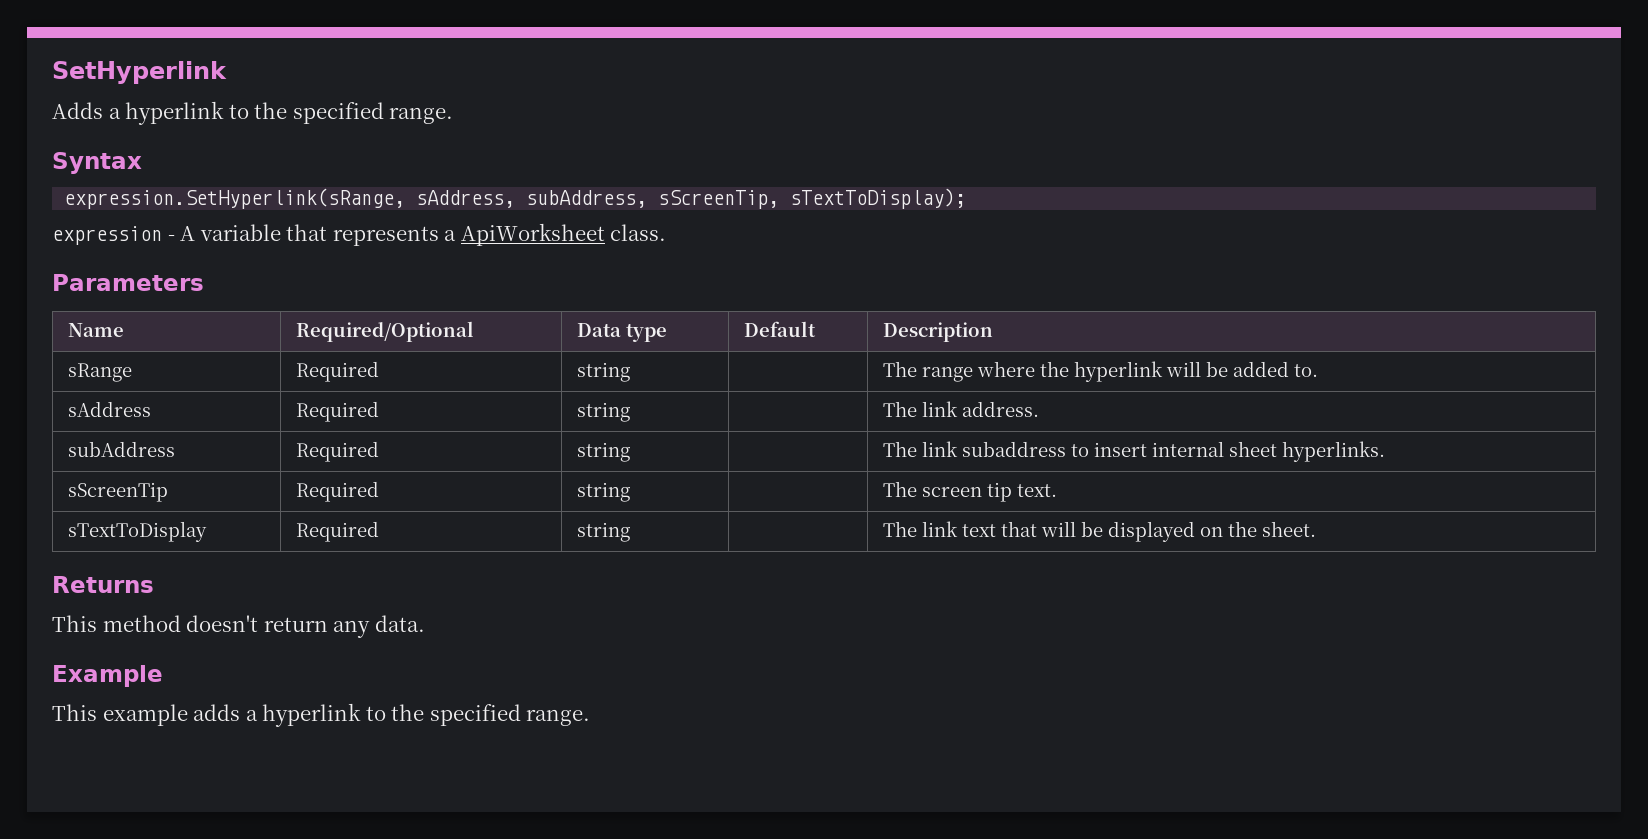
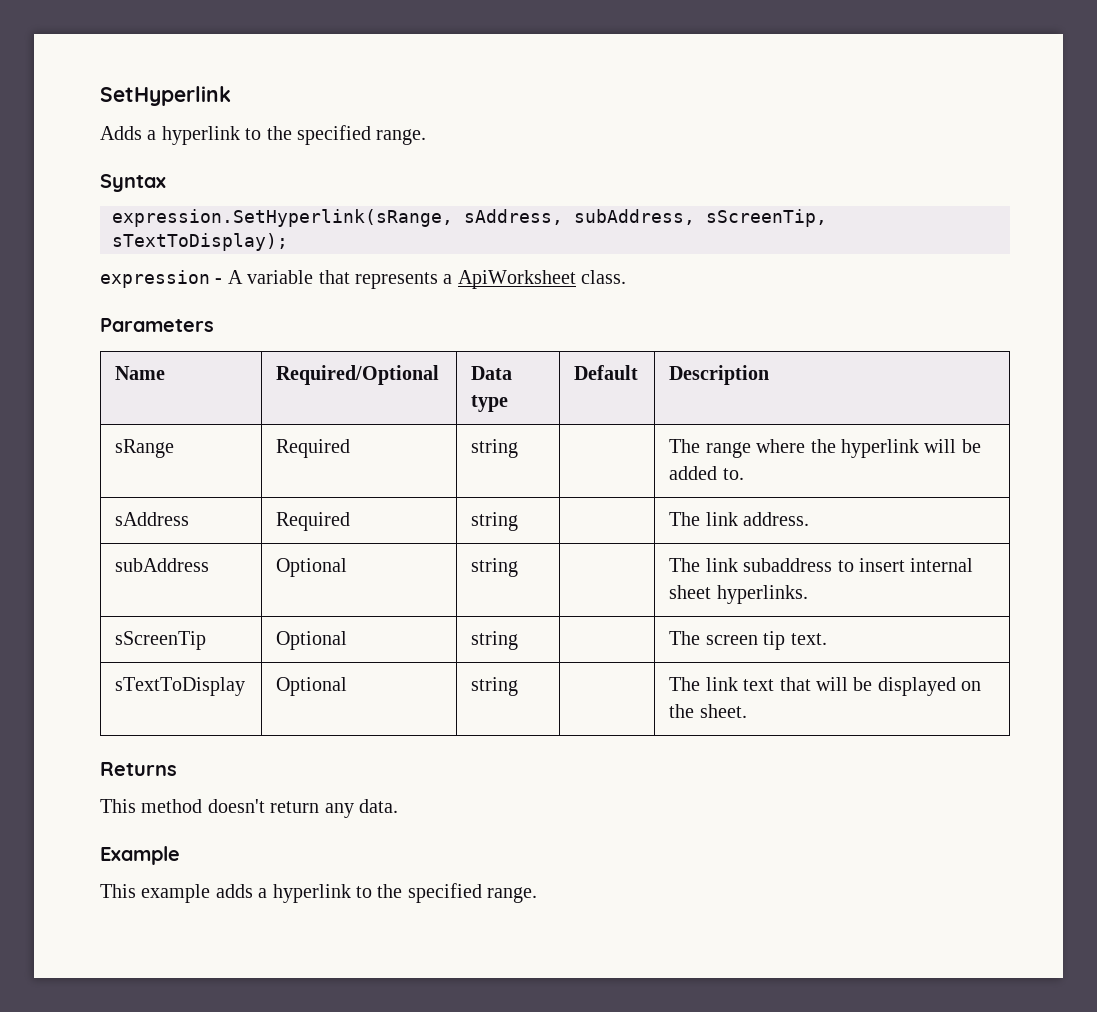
[296,441,380,462] Required -> [276,558,348,577] Optional
[296,481,380,502] Required -> [276,631,348,650] Optional
[296,521,380,542] Required -> [276,677,348,696] Optional

